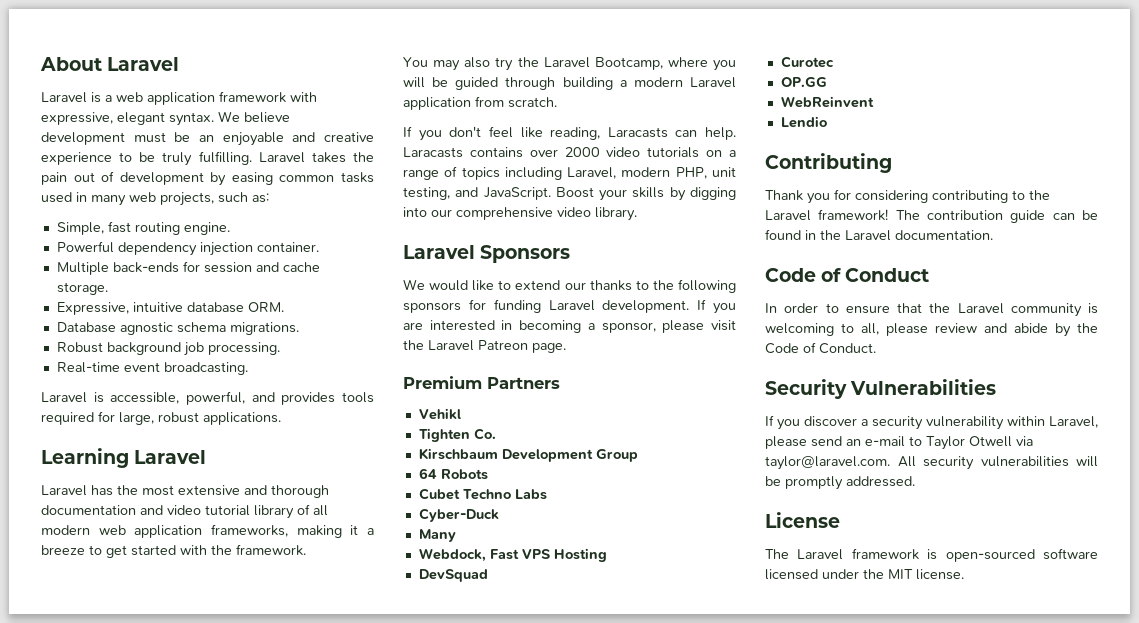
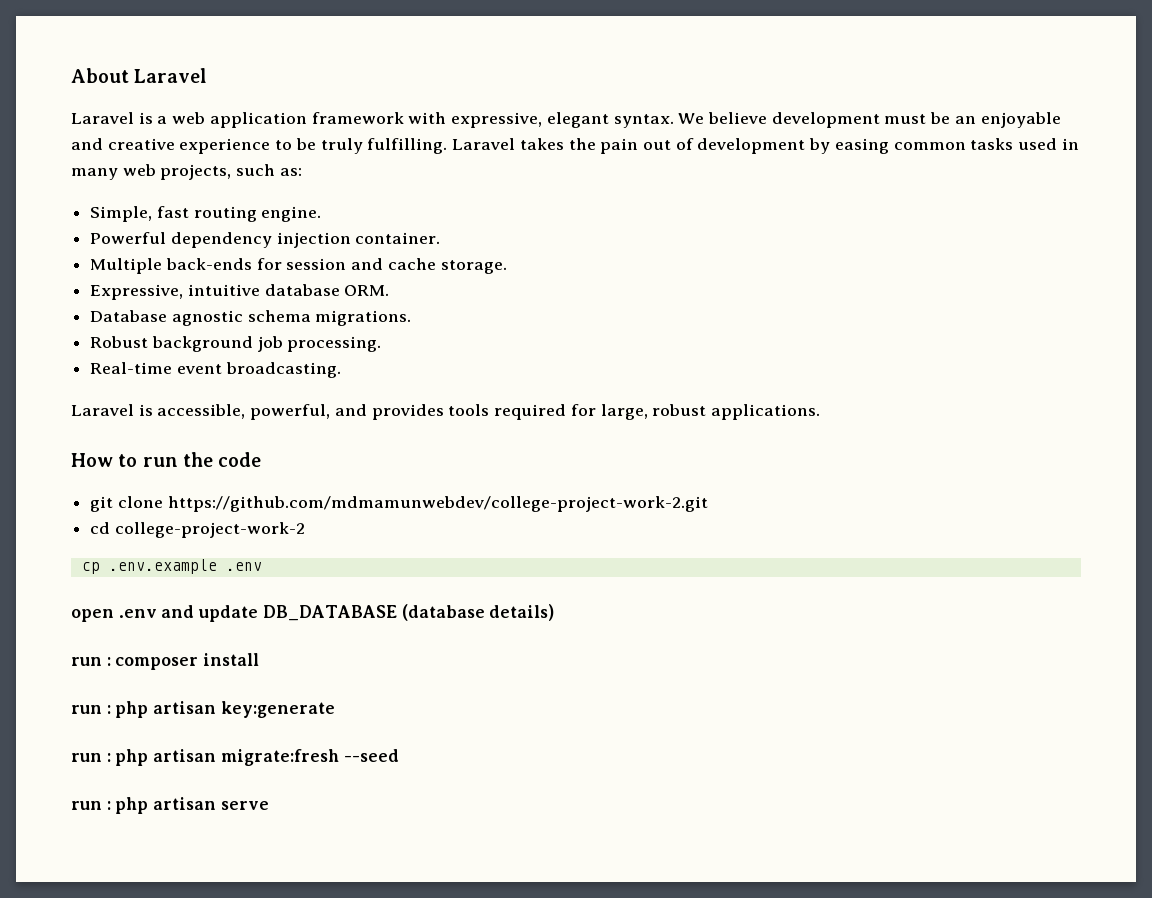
[41,448,207,468] [41,485,329,498] [41,504,328,519] [41,524,374,538] [41,544,306,558] [403,57,736,71] [403,77,736,90] [403,96,557,110] [403,126,736,141] [403,147,736,158] [403,166,736,180] [403,187,736,201] [403,207,637,221] [403,245,571,263] [403,279,736,293] [403,299,736,314] [403,320,736,333] [403,340,566,353] [403,376,560,389] [418,408,461,420] [418,428,496,442] [418,448,638,462] [418,468,488,480] [418,488,547,500] [418,508,499,522] [418,529,456,542] [418,548,607,562] [418,569,488,582] [780,56,834,68] [780,77,827,87] [780,96,874,108] [780,116,827,128] [765,153,892,173] [765,189,1050,204] [765,209,1098,223] [765,229,993,241] [765,268,930,282] [765,303,1098,317] [765,323,1098,337] [765,342,876,354] [765,379,997,399] [765,415,1098,430] [765,436,1033,450] [765,456,1098,470] [765,476,915,490] [765,512,840,528] [765,548,1098,562] [765,569,964,580] Learning Laravel // Laravel has the most extensive and thorough documentation and video tutorial library of all modern web application frameworks, making it a breeze to get started with the framework. // You may also try the Laravel Bootcamp, where you will be guided through building a modern Laravel application from scratch. // If you don't feel like reading, Laracasts can help. Laracasts contains over 2000 video tutorials on a range of topics including Laravel, modern PHP, unit testing, and JavaScript. Boost your skills by digging into our comprehensive video library. // Laravel Sponsors // We would like to extend our thanks to the following sponsors for funding Laravel development. If you are interested in becoming a sponsor, please visit the Laravel Patreon page. // Premium Partners // Vehikl // Tighten Co. // Kirschbaum Development Group // 64 Robots // Cubet Techno Labs // Cyber-Duck // Many // Webdock, Fast VPS Hosting // DevSquad // Curotec // OP.GG // WebReinvent // Lendio // Contributing // Thank you for considering contributing to the Laravel framework! The contribution guide can be found in the Laravel documentation. // Code of Conduct // In order to ensure that the Laravel community is welcoming to all, please review and abide by the Code of Conduct. // Security Vulnerabilities // If you discover a security vulnerability within Laravel, please send an e-mail to Taylor Otwell via taylor@laravel.com. All security vulnerabilities will be promptly addressed. // License // The Laravel framework is open-sourced software licensed under the MIT license. -> [71,452,262,467] [90,496,708,512] [90,522,305,538] [81,559,262,574] [71,604,555,622] [71,653,260,670] [71,701,335,718] [71,749,399,766] [71,797,269,814] How to run the code // git clone https://github.com/mdmamunwebdev/college-project-work-2.git // cd college-project-work-2 // cp .env.example .env // open .env and update DB_DATABASE (database details) // run : composer install // run : php artisan key:generate // run : php artisan migrate:fresh --seed // run : php artisan serve

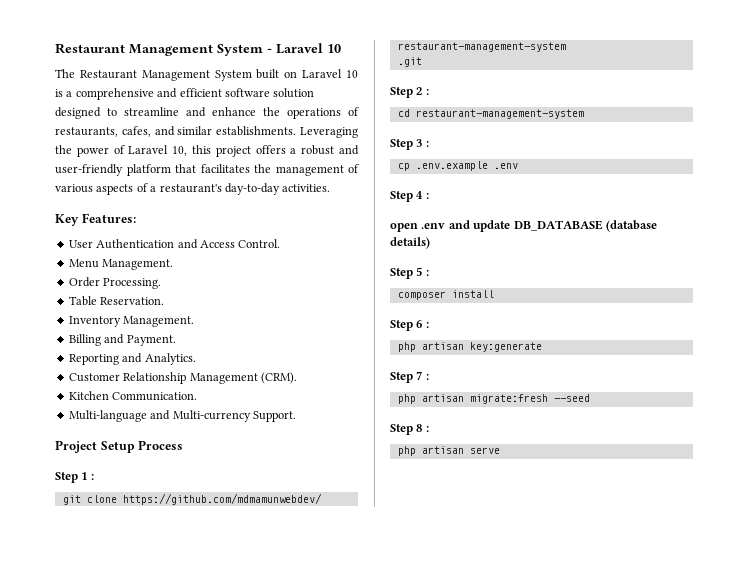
[71,68,208,83] [71,112,1061,128] [71,138,1079,154] [71,164,302,180] [90,206,322,222] [90,232,441,248] [90,258,507,274] [90,284,390,300] [90,310,412,326] [90,336,382,352] [90,362,341,378] [71,404,820,420] [71,452,262,467] [90,496,708,512] [90,522,305,538] About Laravel // Laravel is a web application framework with expressive, elegant syntax. We believe development must be an enjoyable and creative experience to be truly fulfilling. Laravel takes the pain out of development by easing common tasks used in many web projects, such as: // Simple, fast routing engine. // Powerful dependency injection container. // Multiple back-ends for session and cache storage. // Expressive, intuitive database ORM. // Database agnostic schema migrations. // Robust background job processing. // Real-time event broadcasting. // Laravel is accessible, powerful, and provides tools required for large, robust applications. // How to run the code // git clone https://github.com/mdmamunwebdev/college-project-work-2.git // cd college-project-work-2 -> [55,43,341,56] [55,69,358,81] [55,88,315,100] [55,107,359,119] [55,126,358,138] [55,145,360,157] [55,164,359,176] [55,183,331,195] [55,213,136,226] [68,239,281,249] [68,259,174,270] [68,277,162,289] [68,296,165,306] [68,316,195,327] [68,334,176,346] [68,353,196,365] [68,372,297,384] [68,391,198,401] [68,410,296,422] [55,440,184,453] [55,472,94,483] [62,493,322,505] [397,42,566,52] [397,57,422,67] [390,87,429,98] [397,109,584,119] [390,139,429,150] Restaurant Management System - Laravel 10 // The Restaurant Management System built on Laravel 10 is a comprehensive and efficient software solution designed to streamline and enhance the operations of restaurants, cafes, and similar establishments. Leveraging the power of Laravel 10, this project offers a robust and user-friendly platform that facilitates the management of various aspects of a restaurant's day-to-day activities. // Key Features: // User Authentication and Access Control. // Menu Management. // Order Processing. // Table Reservation. // Inventory Management. // Billing and Payment. // Reporting and Analytics. // Customer Relationship Management (CRM). // Kitchen Communication. // Multi-language and Multi-currency Support. // Project Setup Process // Step 1 : // git clone https://github.com/mdmamunwebdev/ restaurant-management-system // .git // Step 2 : // cd restaurant-management-system // Step 3 :
(262, 566) none -> [390,191,429,202] // Step 4 :
[71,657,111,666] run : -> [390,267,429,279] Step 5 : //
[71,705,111,714] run : -> [390,320,429,331] Step 6 : //
[71,753,111,762] run : -> [390,371,429,383] Step 7 : //
[71,801,111,810] run : -> [390,424,429,435] Step 8 : //

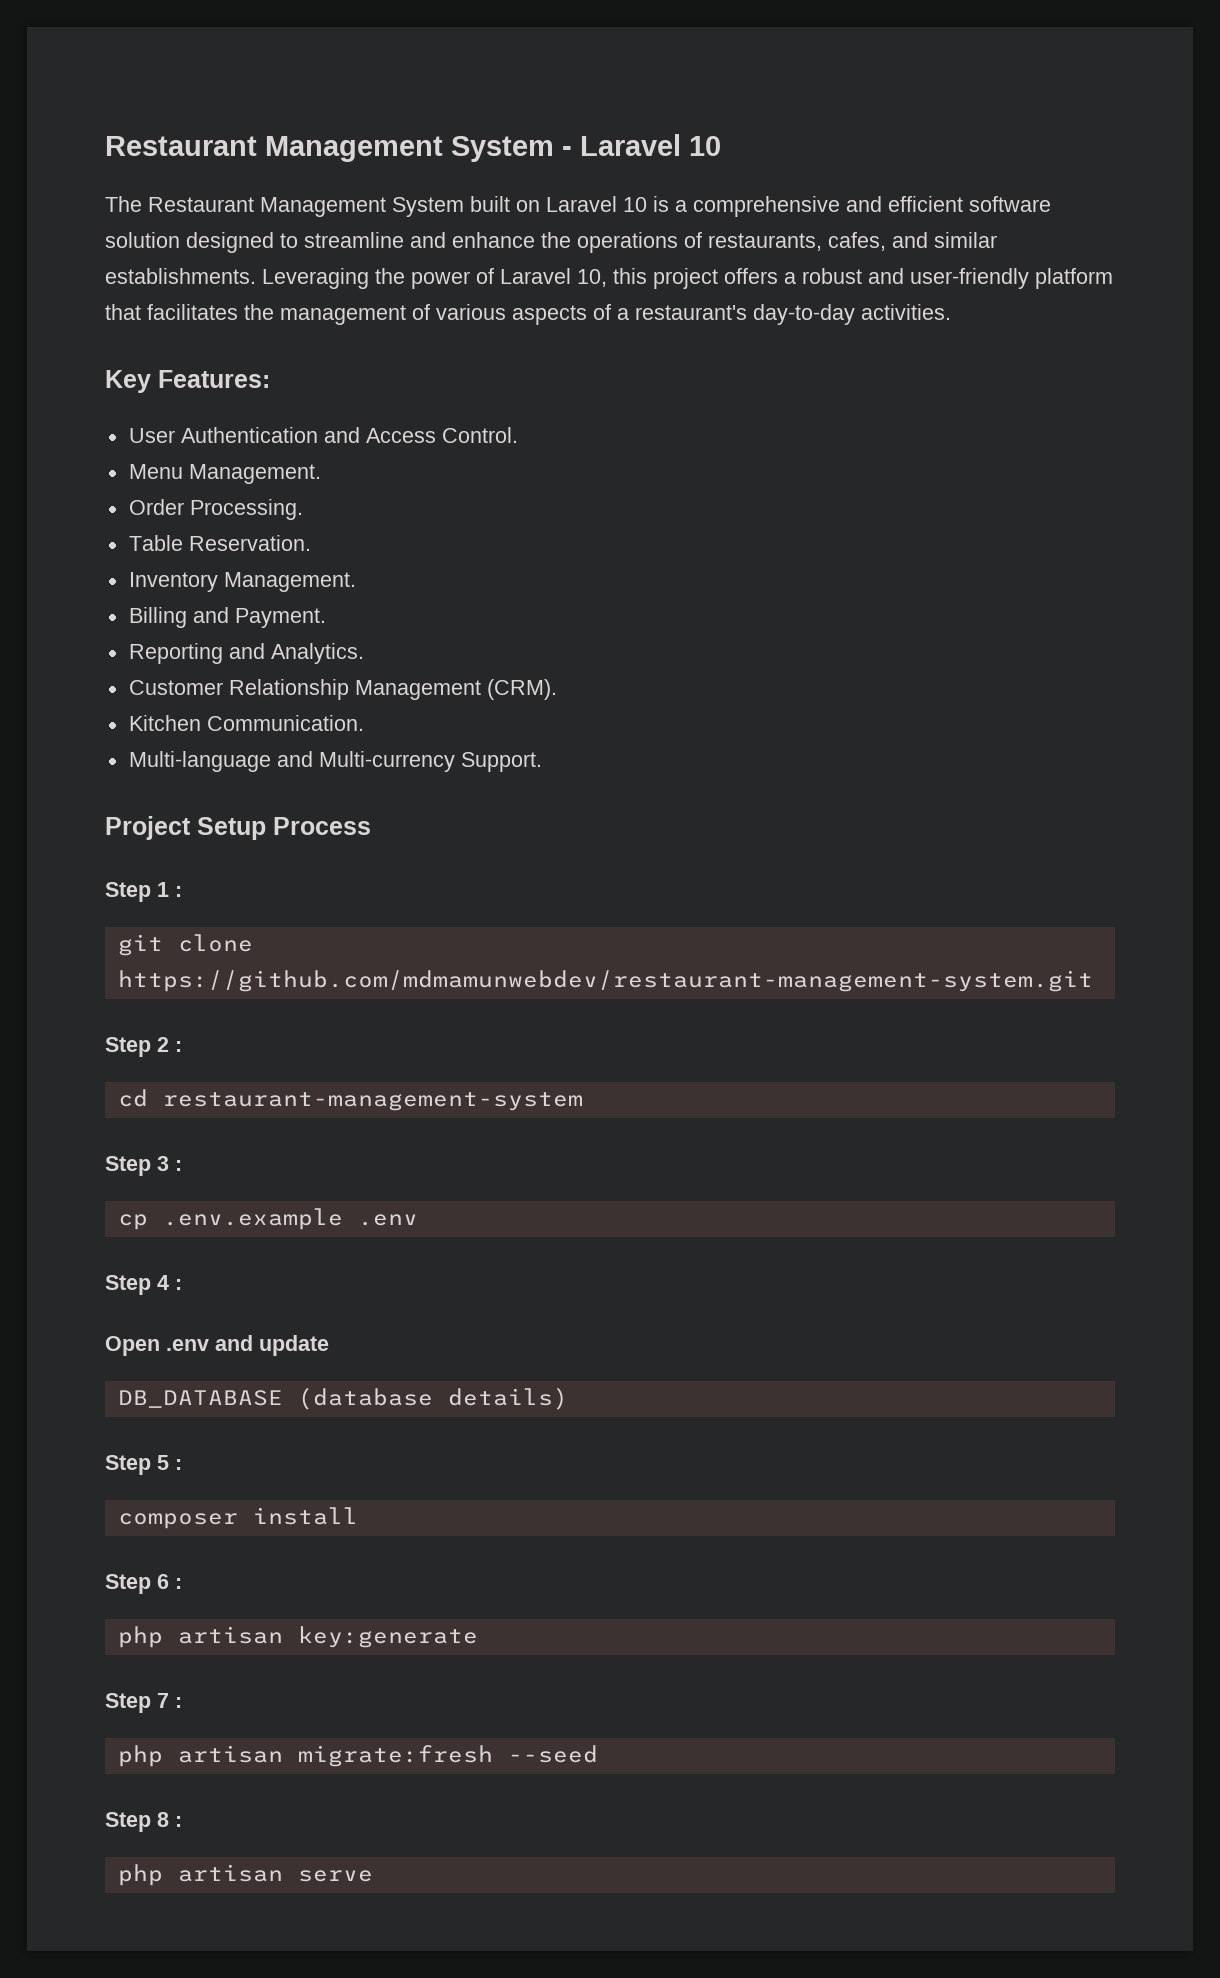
[122,493,322,505] [397,42,566,52] [397,57,422,67] https://github.com/mdmamunwebdev/ restaurant-management-system // .git -> [117,970,1093,992] https://github.com/mdmamunwebdev/restaurant-management-system.git
[390,223,418,232] open -> [105,1336,160,1356] Open
(511, 226) none -> (329, 1345) //

